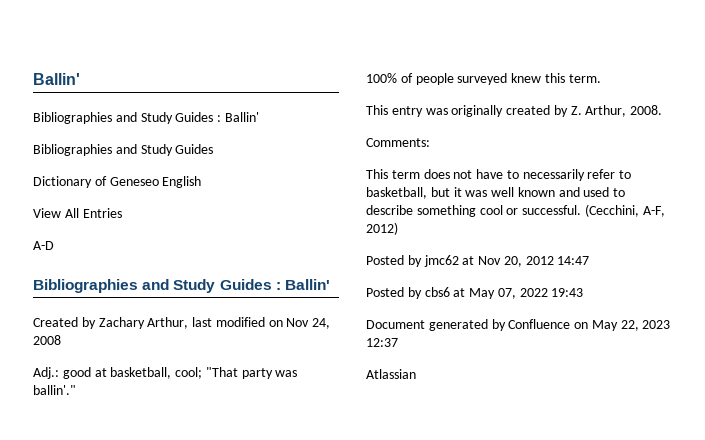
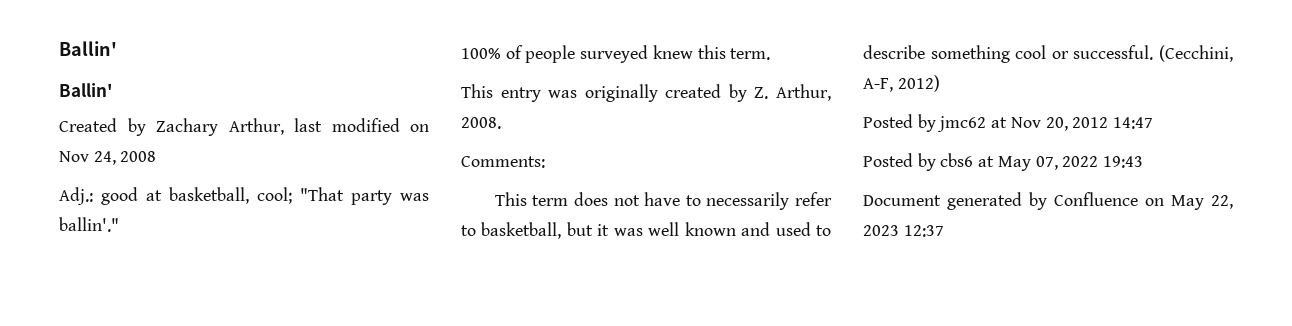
[33,73,80,85] [33,112,259,124] [33,144,214,156] [33,176,202,188] [33,208,122,218] [33,241,54,250] [33,279,281,293] Ballin' // Bibliographies and Study Guides : Ballin' // Bibliographies and Study Guides // Dictionary of Geneseo English // View All Entries // A-D // Bibliographies and Study Guides : -> [59,41,117,56] Ballin' //
[366,369,416,379] // Atlassian -> (944, 231) none

